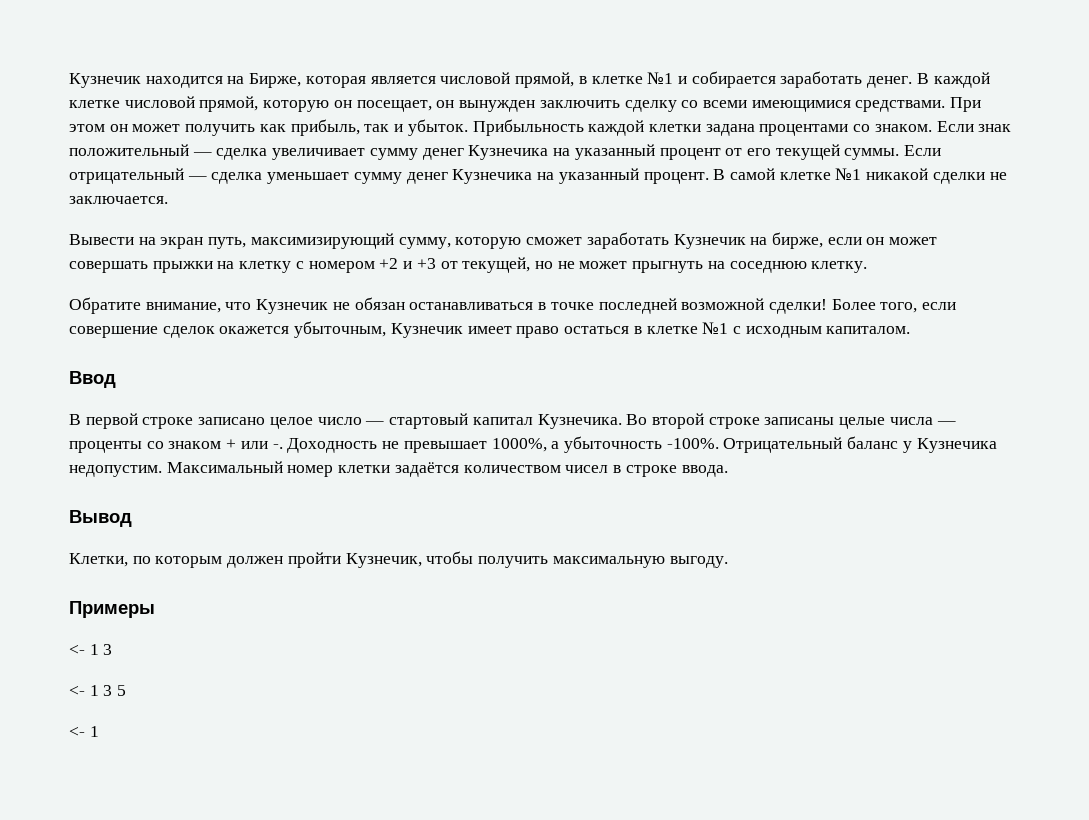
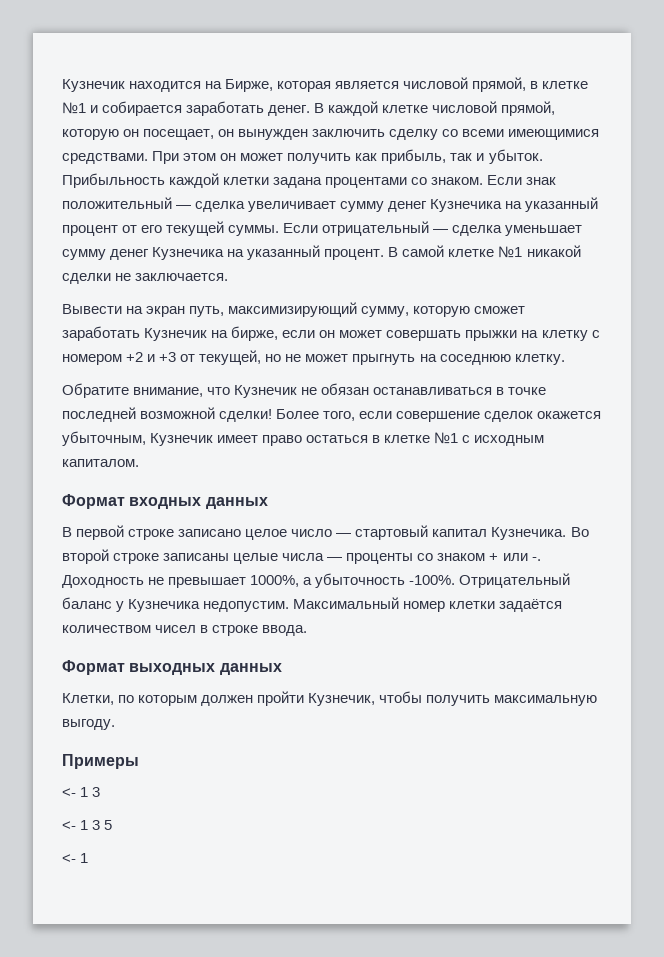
[69,371,116,388] Ввод -> [62,494,268,509] Формат входных данных
[69,510,132,527] Вывод -> [62,660,282,675] Формат выходных данных

